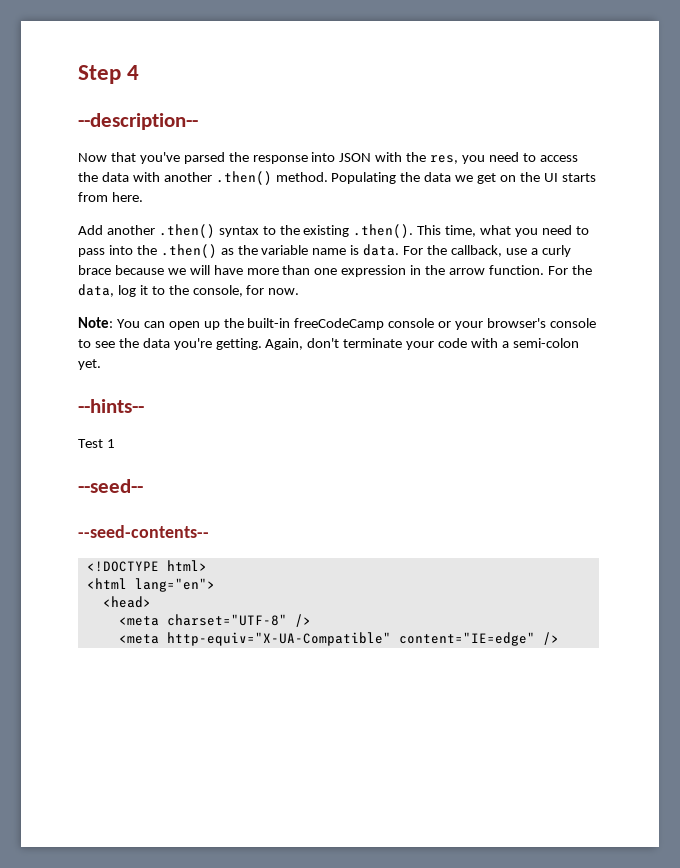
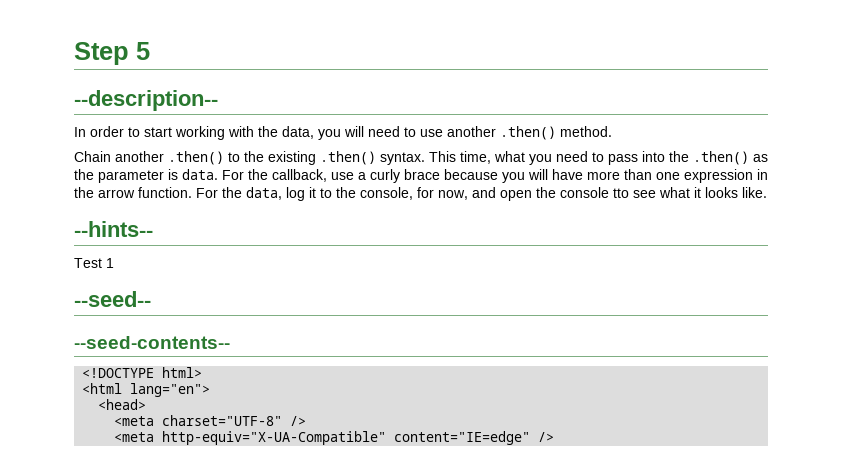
[127,65,140,80] 4 -> [136,42,150,60] 5
[78,152,578,164] [78,171,596,185] [78,192,143,202] [78,224,259,238] Now that you've parsed the response into JSON with the res, you need to access the data with another .then() method. Populating the data we get on the UI starts from here. // Add another .then() syntax -> [74,126,612,140] [74,151,224,165] In order to start working with the data, you will need to use another .then() method. // Chain another .then()
[353,224,414,238] .then(). -> [320,151,425,165] .then() syntax.
[261,245,347,255] variable name -> [98,170,164,183] parameter
[167,268,186,275] we -> [502,172,525,183] you
[268,288,300,295] [78,317,596,330] [78,338,579,350] [78,359,101,370] now. // Note: You can open up the built-in freeCodeCamp console or your browser's console to see the data you're getting. Again, don't terminate your code with a semi-colon yet. -> [438,187,767,201] now, and open the console tto see what it looks like.

